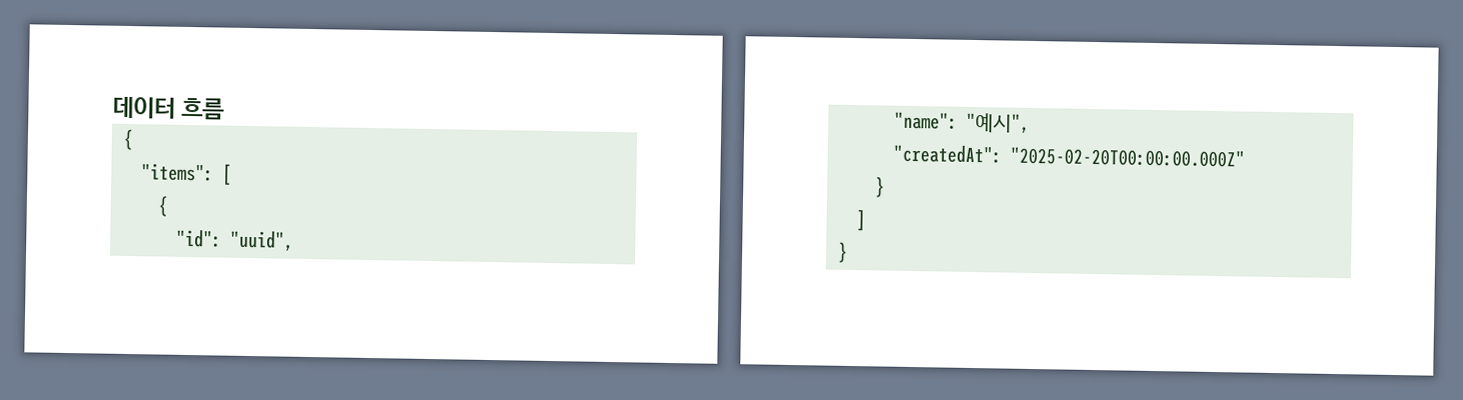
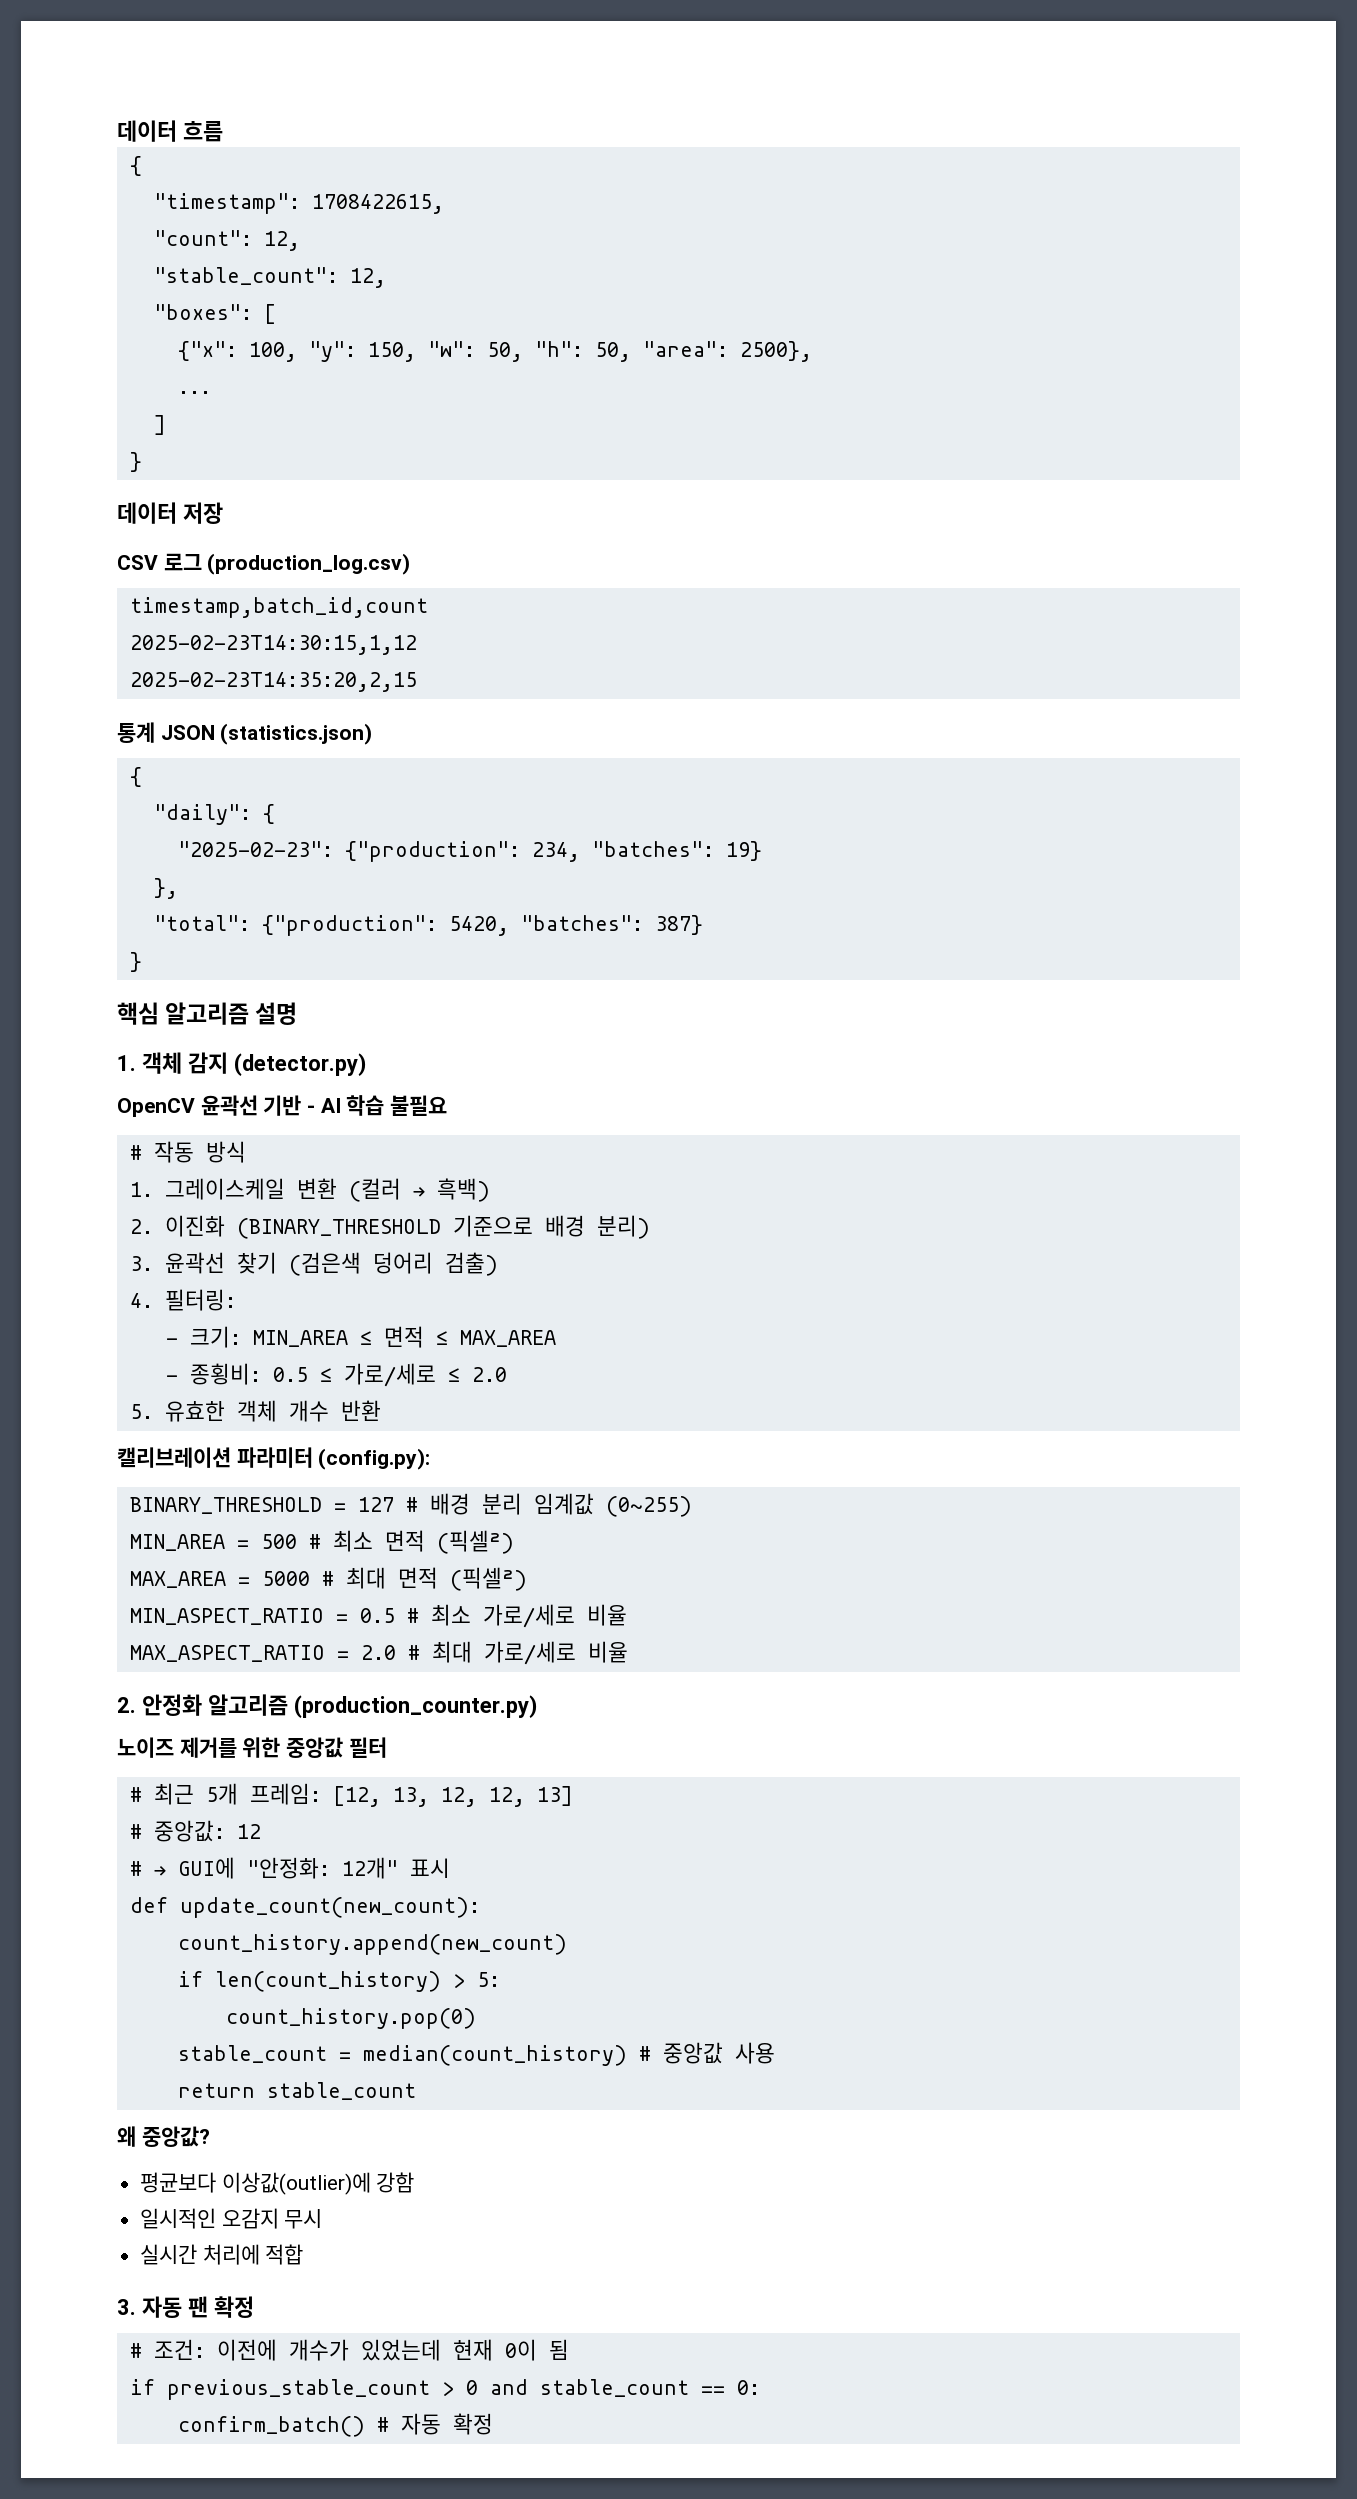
[141,163,233,186] [158,195,169,217] [176,229,295,252] [894,111,1031,134] [893,144,1246,168] [875,176,886,198] [856,209,867,232] [837,241,849,263] "items": [ // { // "id": "uuid", // "name": "예시", // "createdAt": "2025-02-20T00:00:00.000Z" // } // ] // } -> [153,193,444,214] [153,230,300,251] [153,267,386,288] [153,304,276,324] [177,341,812,362] [177,391,211,394] [153,415,166,435] [129,452,142,472] [117,502,223,524] [117,553,411,575] [129,597,428,618] [129,635,417,655] [129,672,417,692] [117,722,373,745] [129,767,142,787] [153,804,275,825] [177,841,762,862] [153,878,178,899] [153,915,703,936] [129,952,142,972] [117,1002,298,1025] [117,1052,366,1076] [117,1095,448,1117] [129,1141,246,1163] [129,1178,490,1202] [129,1215,650,1239] [129,1252,498,1276] [129,1289,236,1311] [165,1326,556,1348] [165,1363,507,1387] [129,1400,381,1422] [117,1447,431,1470] [129,1493,692,1517] [129,1530,514,1554] [129,1567,527,1591] [129,1604,627,1628] [129,1641,628,1665] [117,1694,537,1718] [117,1737,387,1758] [129,1783,573,1807] [129,1820,261,1842] [129,1857,450,1879] [129,1897,480,1918] [177,1934,567,1955] [177,1971,500,1992] [225,2008,476,2029] [177,2042,775,2066] [177,2082,416,2100] [117,2126,210,2147] [140,2172,415,2195] [140,2208,323,2229] [140,2244,304,2265] [117,2296,254,2318] [129,2339,569,2361] [129,2379,760,2400] [177,2413,493,2437] "timestamp": 1708422615, // "count": 12, // "stable_count": 12, // "boxes": [ // {"x": 100, "y": 150, "w": 50, "h": 50, "area": 2500}, // ... // ] // } // 데이터 저장 // CSV 로그 (production_log.csv) // timestamp,batch_id,count // 2025-02-23T14:30:15,1,12 // 2025-02-23T14:35:20,2,15 // 통계 JSON (statistics.json) // { // "daily": { // "2025-02-23": {"production": 234, "batches": 19} // }, // "total": {"production": 5420, "batches": 387} // } // 핵심 알고리즘 설명 // 1. 객체 감지 (detector.py) // OpenCV 윤곽선 기반 - AI 학습 불필요 // # 작동 방식 // 1. 그레이스케일 변환 (컬러 → 흑백) // 2. 이진화 (BINARY_THRESHOLD 기준으로 배경 분리) // 3. 윤곽선 찾기 (검은색 덩어리 검출) // 4. 필터링: // - 크기: MIN_AREA ≤ 면적 ≤ MAX_AREA // - 종횡비: 0.5 ≤ 가로/세로 ≤ 2.0 // 5. 유효한 객체 개수 반환 // 캘리브레이션 파라미터 (config.py): // BINARY_THRESHOLD = 127 # 배경 분리 임계값 (0~255) // MIN_AREA = 500 # 최소 면적 (픽셀²) // MAX_AREA = 5000 # 최대 면적 (픽셀²) // MIN_ASPECT_RATIO = 0.5 # 최소 가로/세로 비율 // MAX_ASPECT_RATIO = 2.0 # 최대 가로/세로 비율 // 2. 안정화 알고리즘 (production_counter.py) // 노이즈 제거를 위한 중앙값 필터 // # 최근 5개 프레임: [12, 13, 12, 12, 13] // # 중앙값: 12 // # → GUI에 "안정화: 12개" 표시 // def update_count(new_count): // count_history.append(new_count) // if len(count_history) > 5: // count_history.pop(0) // stable_count = median(count_history) # 중앙값 사용 // return stable_count // 왜 중앙값? // 평균보다 이상값(outlier)에 강함 // 일시적인 오감지 무시 // 실시간 처리에 적합 // 3. 자동 팬 확정 // # 조건: 이전에 개수가 있었는데 현재 0이 됨 // if previous_stable_count > 0 and stable_count == 0: // confirm_batch() # 자동 확정

